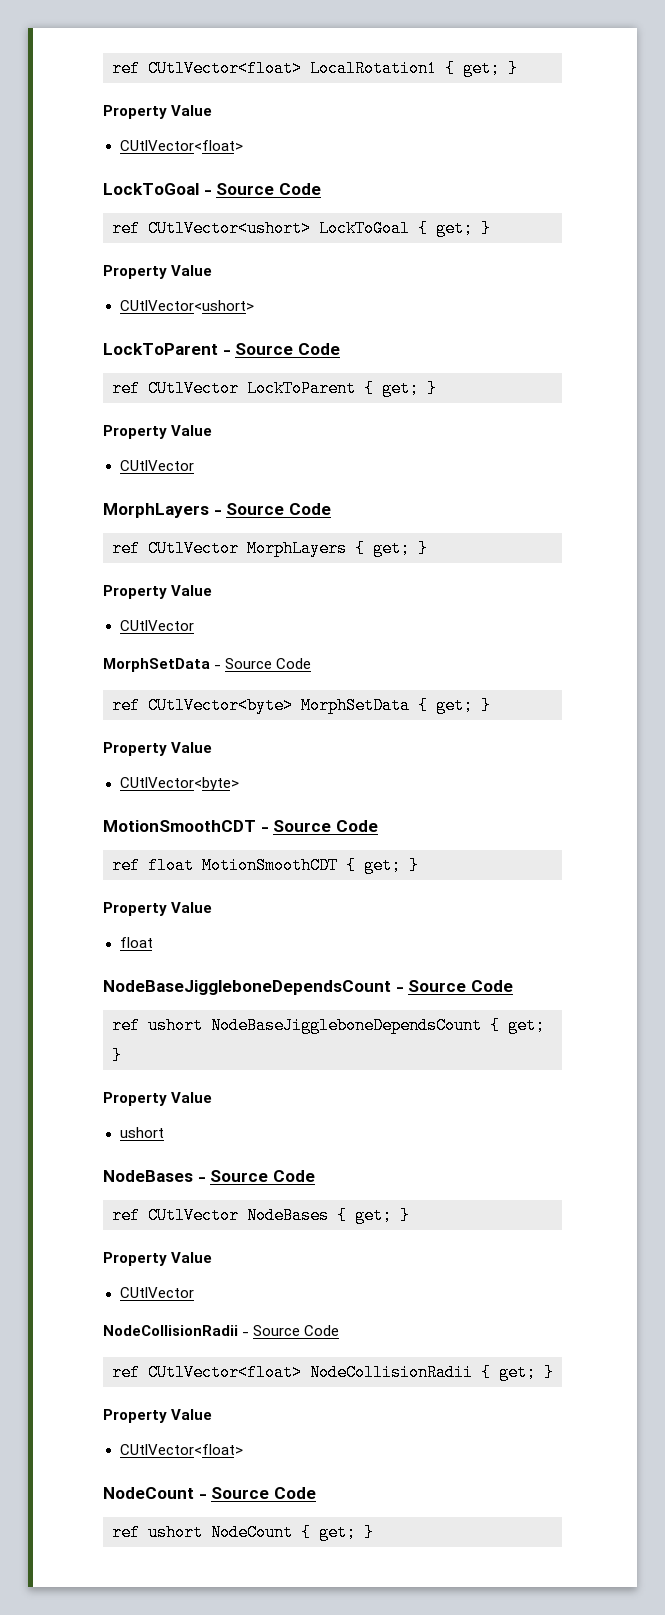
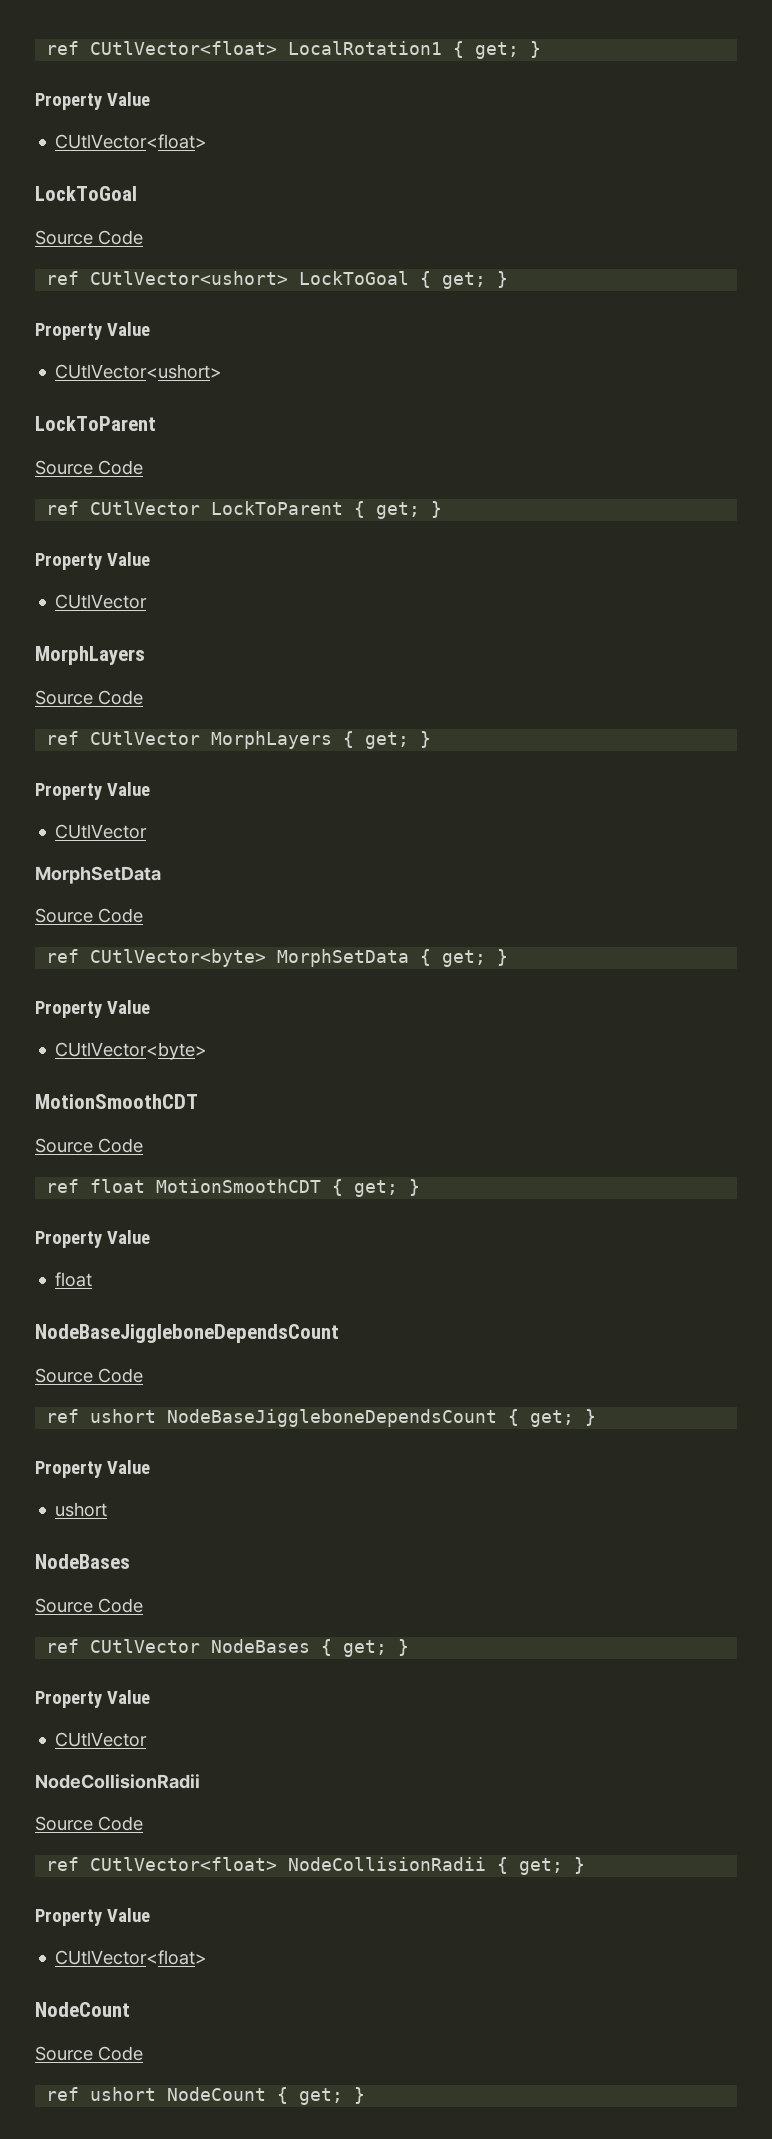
[203,190,212,195] - -> (137, 193) //
[222,350,231,355] - -> (156, 423) //
[213,510,222,515] - -> (145, 655) //
[214,665,222,669] - -> (161, 875) //
[260,827,269,832] - -> (198, 1101) //
[395,987,404,992] - -> (339, 1333) //
[197,1177,206,1182] - -> (130, 1561) //
[242,1332,250,1336] - -> (200, 1781) //
[198,1494,207,1499] - -> (130, 2009) //

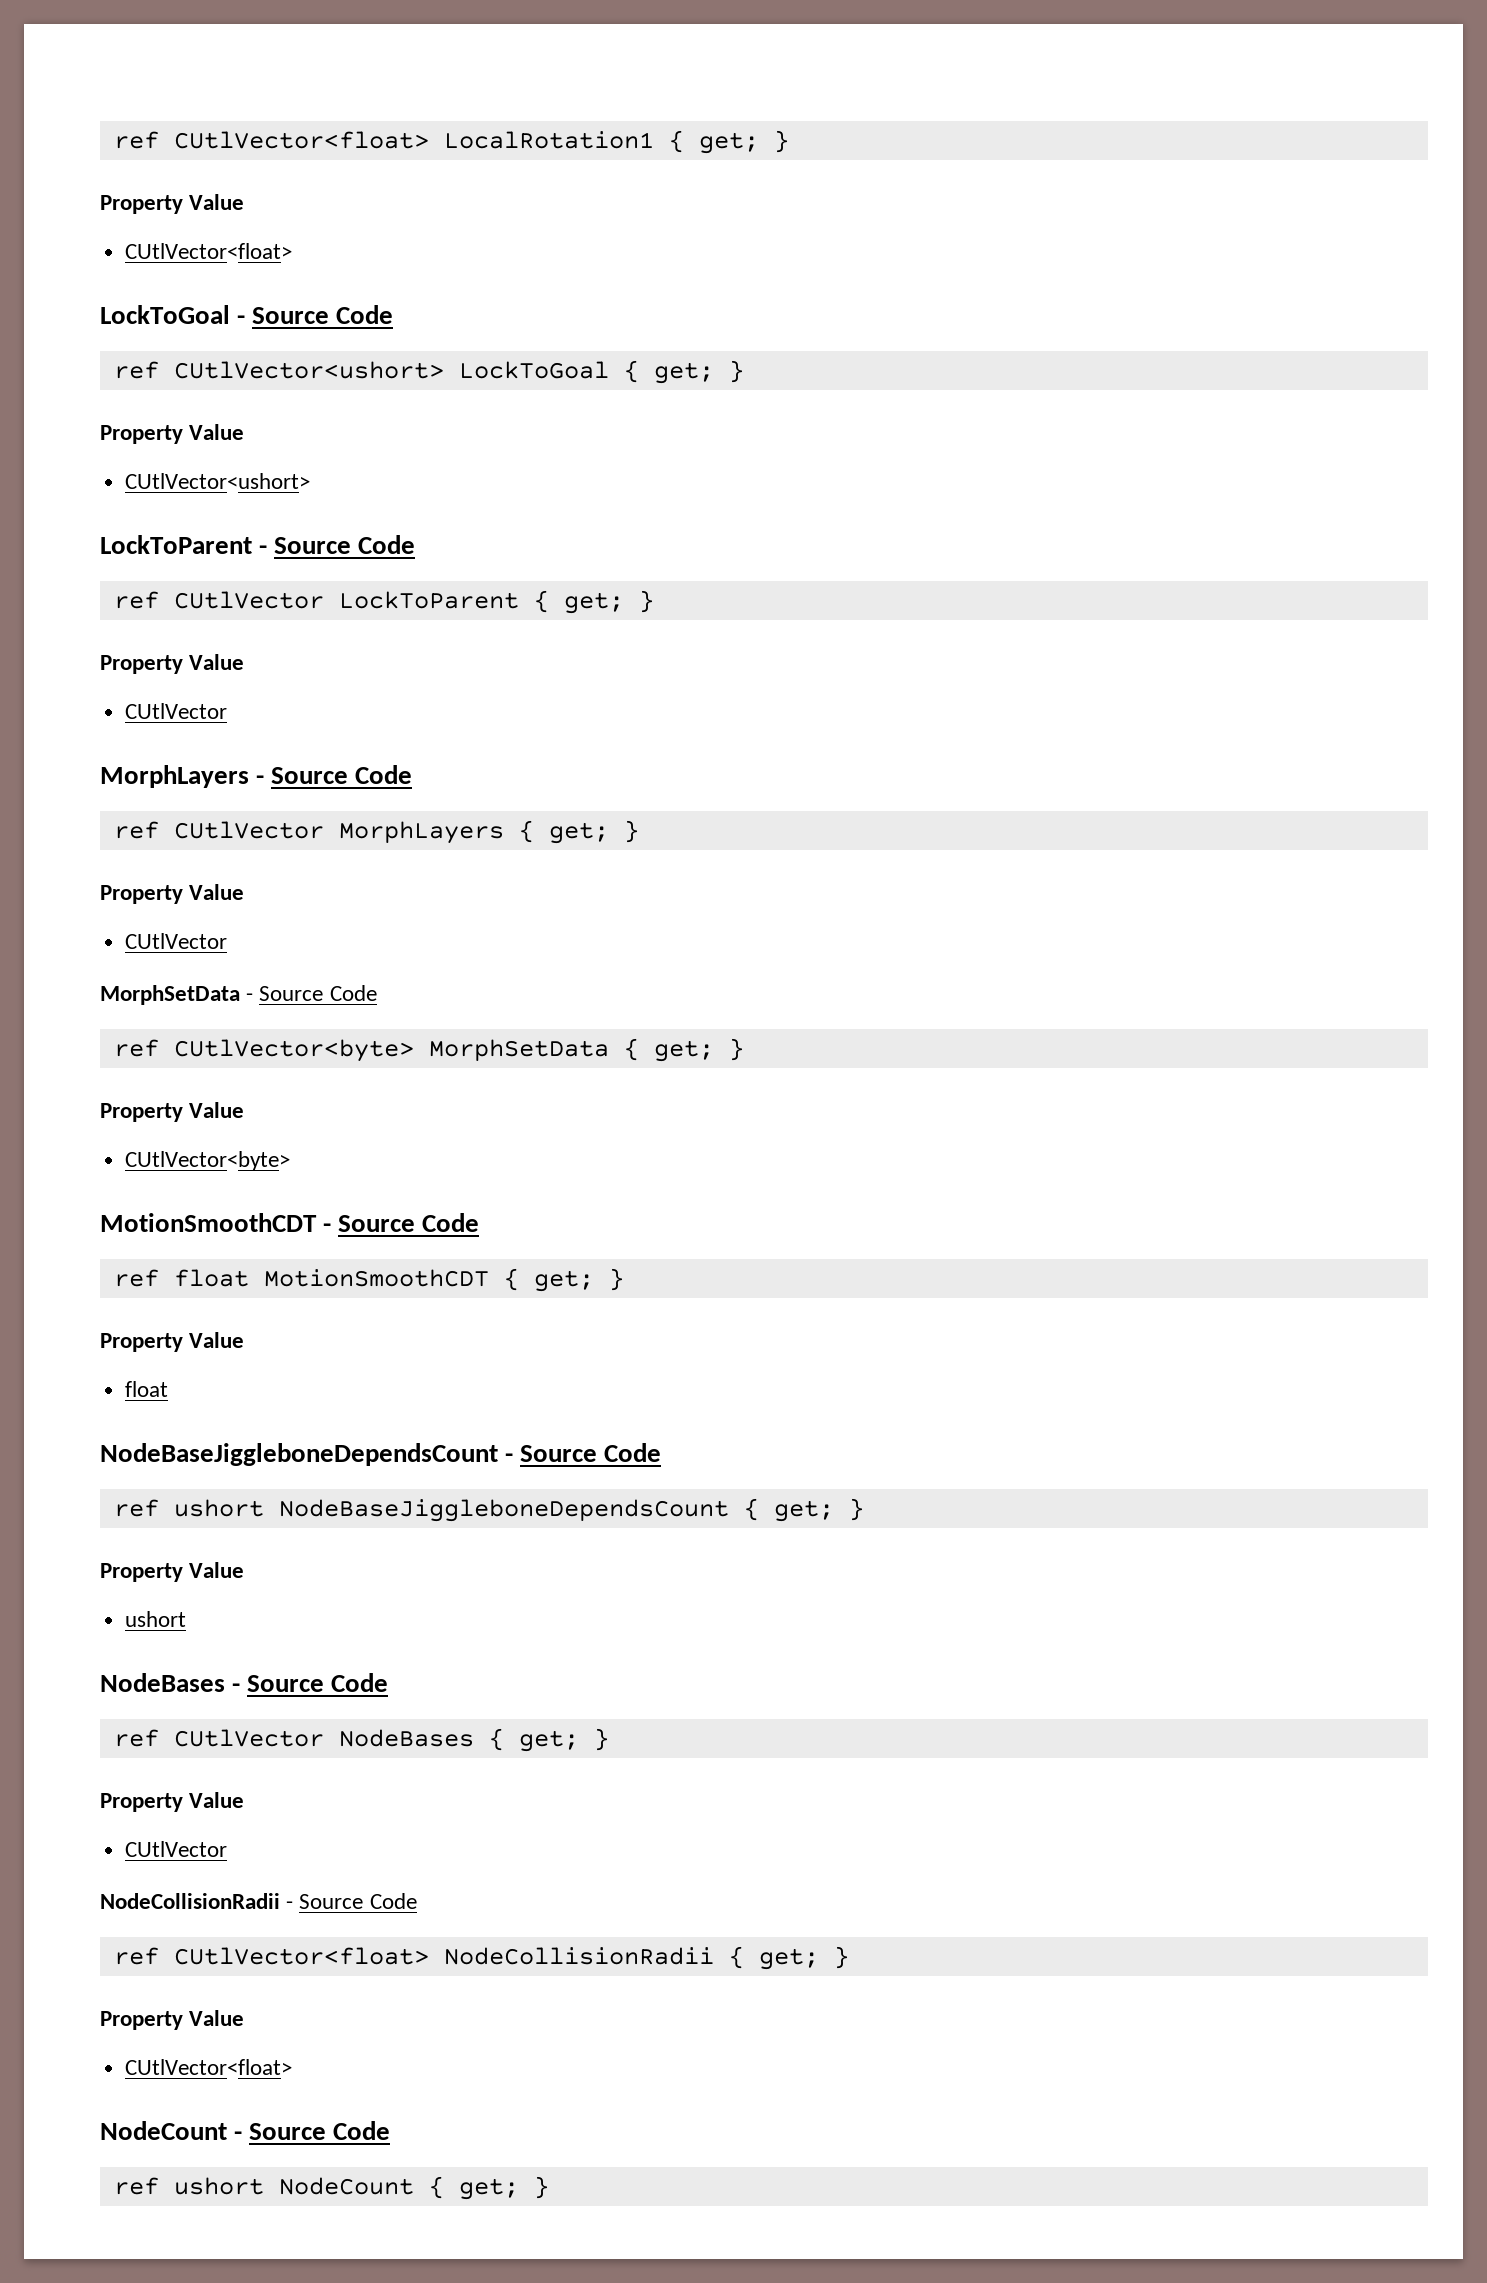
(137, 193) // -> [237,315,246,324] -
(156, 423) // -> [259,545,268,554] -
(145, 655) // -> [256,775,265,784] -
(161, 875) // -> [246,993,254,1001] -
(198, 1101) // -> [323,1223,332,1232] -
(339, 1333) // -> [505,1453,514,1462] -
(130, 1561) // -> [232,1683,241,1692] -
(200, 1781) // -> [286,1901,294,1909] -
(130, 2009) // -> [234,2131,243,2140] -

